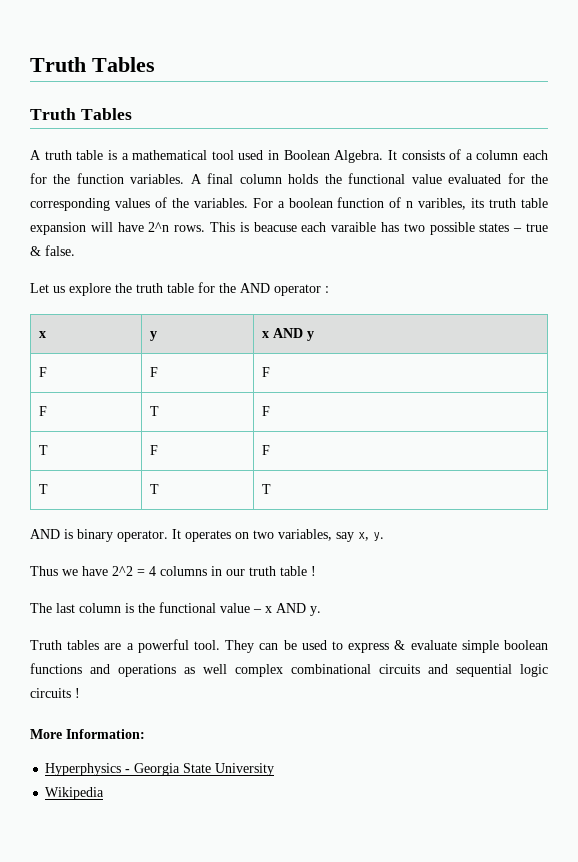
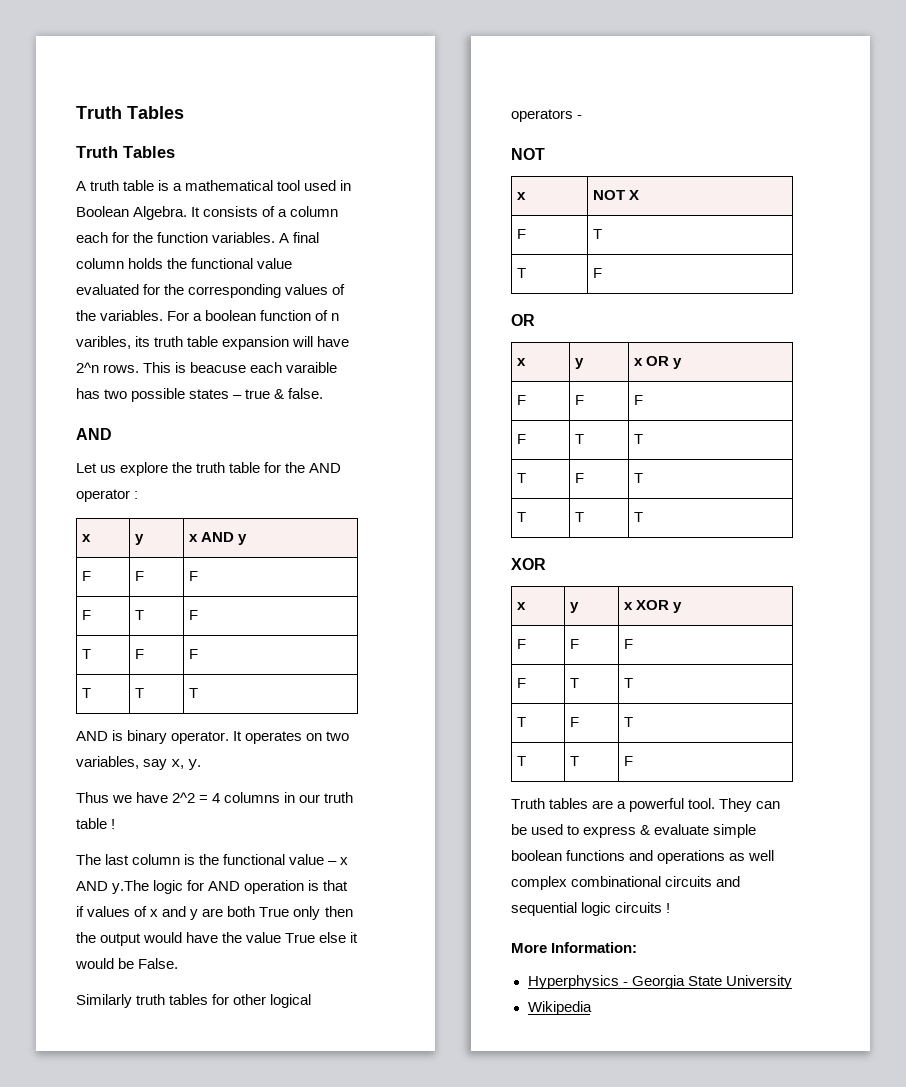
(75, 250) none -> [76,428,112,440] // AND
[310,606,321,616] y. -> [112,880,349,894] [76,906,353,920] [76,932,359,946] [75,958,179,969] [76,994,312,1008] [511,109,583,122] [511,148,545,160] [517,192,527,200] [593,190,640,200] [517,229,527,239] [593,229,603,239] [517,268,527,278] [593,268,603,278] [511,314,535,326] [517,358,527,366] [575,358,585,369] [634,356,683,369] [517,395,527,405] [575,395,585,405] [634,395,644,405] [517,434,527,444] [575,434,585,444] [634,434,644,444] [517,473,527,483] [575,473,585,483] [634,473,644,483] [517,512,527,522] [575,512,585,522] [634,512,644,522] [511,558,546,570] [517,602,527,610] [570,602,580,613] [624,600,683,613] [517,639,527,649] [570,639,580,649] [624,639,634,649] [517,678,527,688] [570,678,580,688] [624,678,634,688] [517,717,527,727] [570,717,580,727] [624,717,634,727] [517,756,527,766] [570,756,580,766] [624,756,634,766] y.The logic for AND operation is that if values of x and y are both True only then the output would have the value True else it would be False. // Similarly truth tables for other logical operators - // NOT // x | NOT X // F | T // T | F // OR // x | y | x OR y // F | F | F // F | T | T // T | F | T // T | T | T // XOR // x | y | x XOR y // F | F | F // F | T | T // T | F | T // T | T | F

